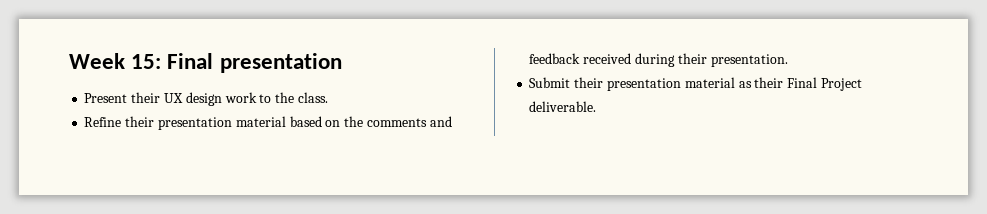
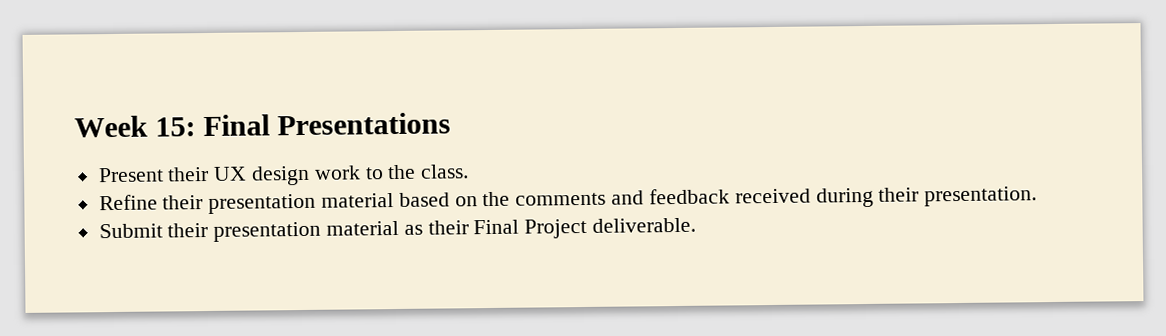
[219,53,342,73] presentation -> [277,112,452,136] Presentations

